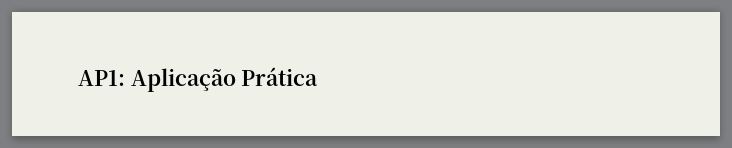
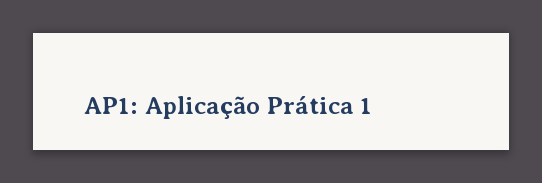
(319, 76) none -> [360,98,373,114] 1

